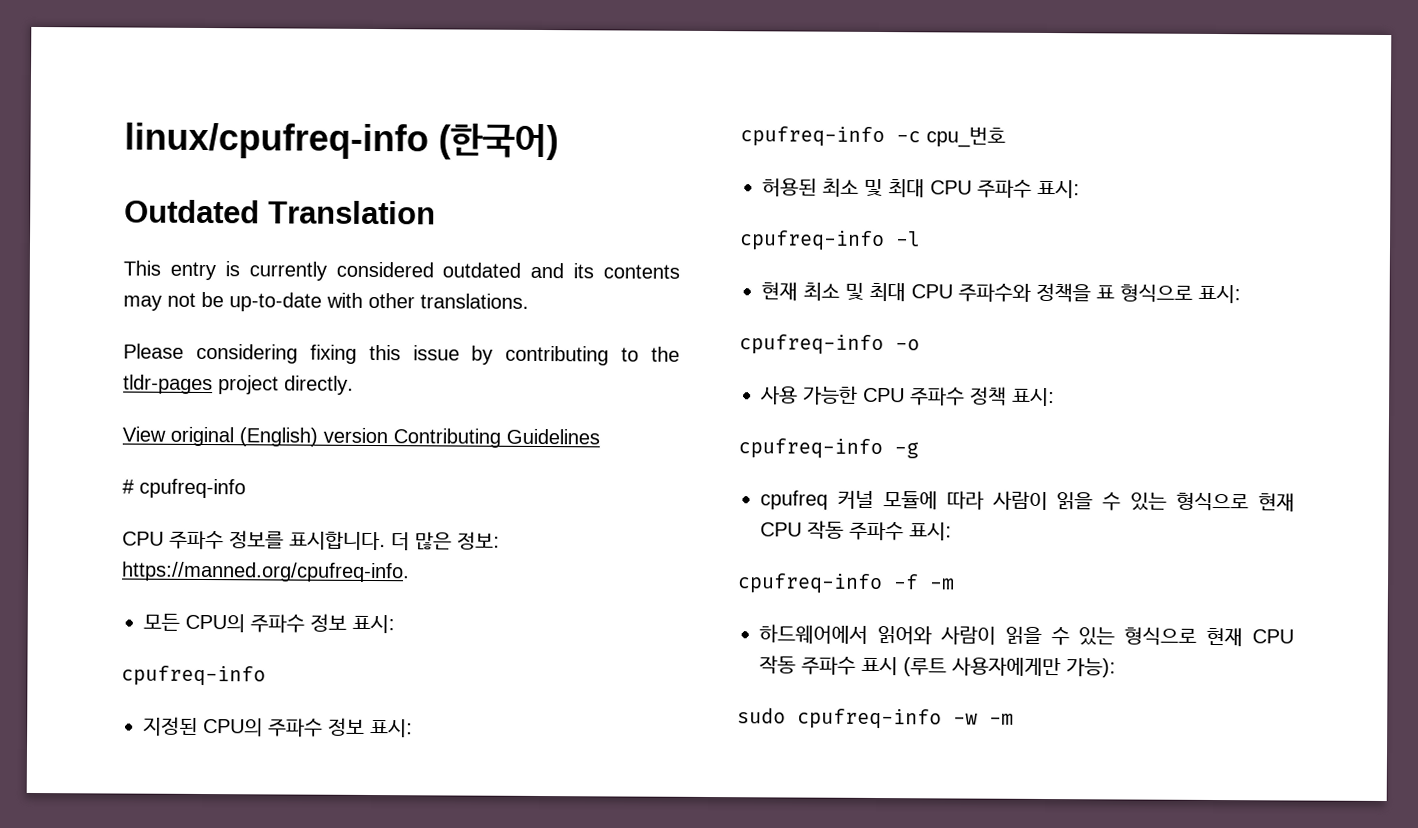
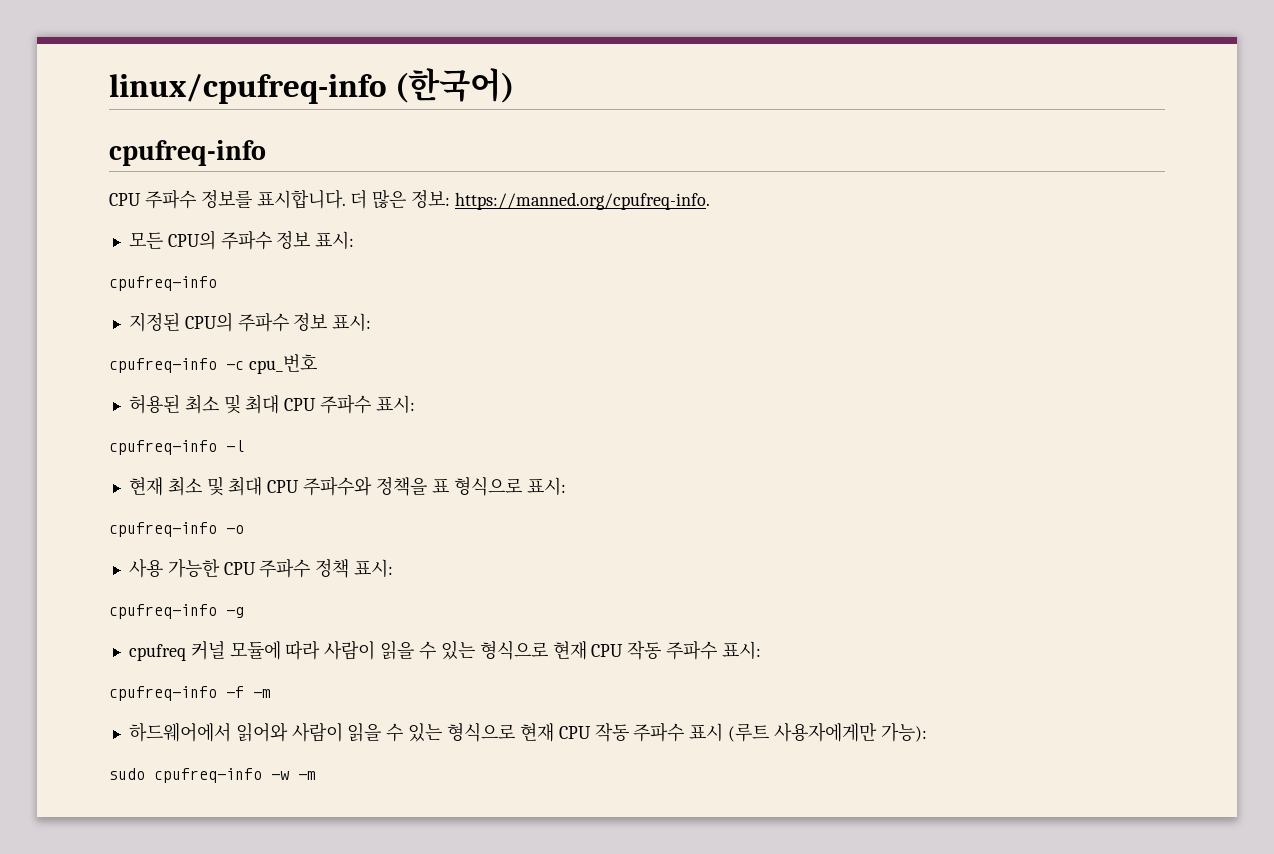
[124,199,436,225] [123,260,680,281] [123,291,529,312] [123,343,680,366] [123,374,354,395] [122,426,600,448] [122,479,135,494] Outdated Translation // This entry is currently considered outdated and its contents may not be up-to-date with other translations. // Please considering fixing this issue by contributing to the tldr-pages project directly. // View original (English) version Contributing Guidelines // # -> (514, 85) none

